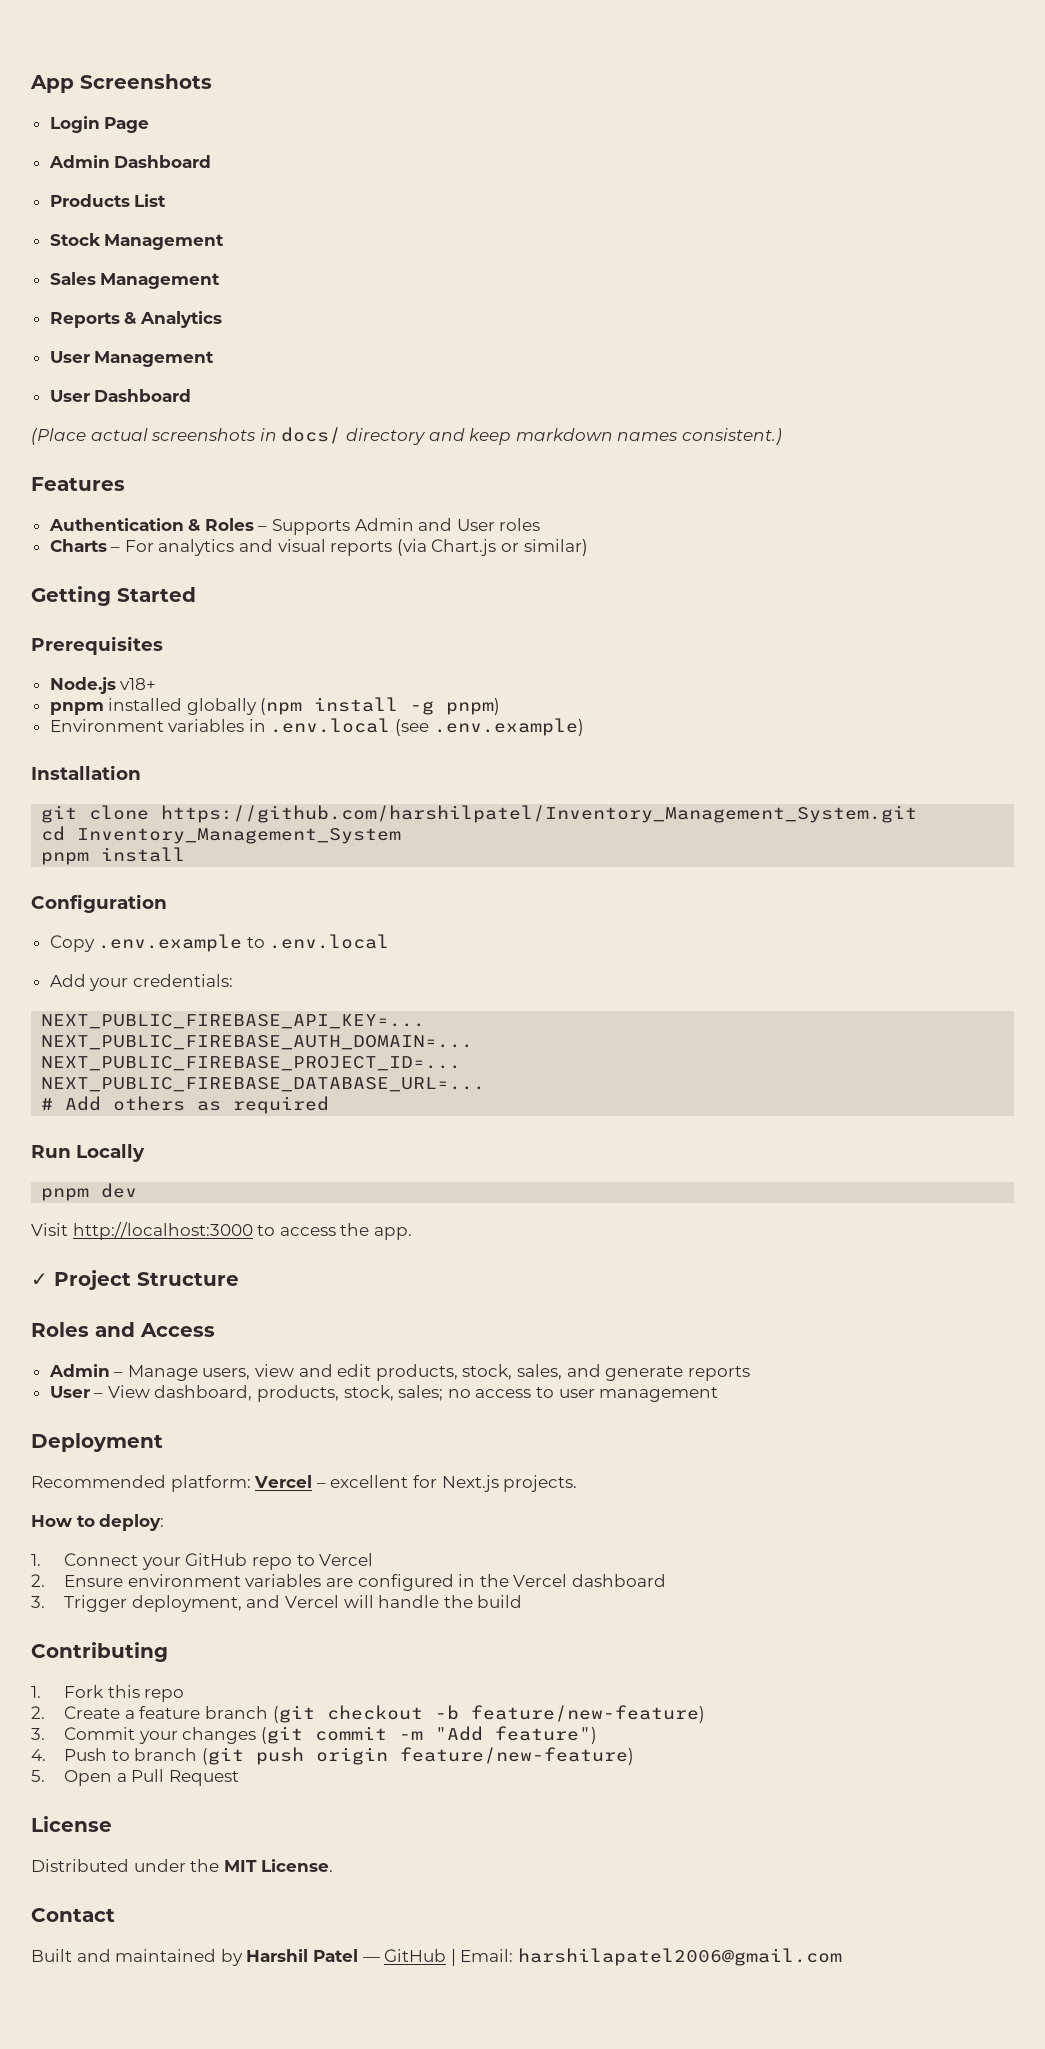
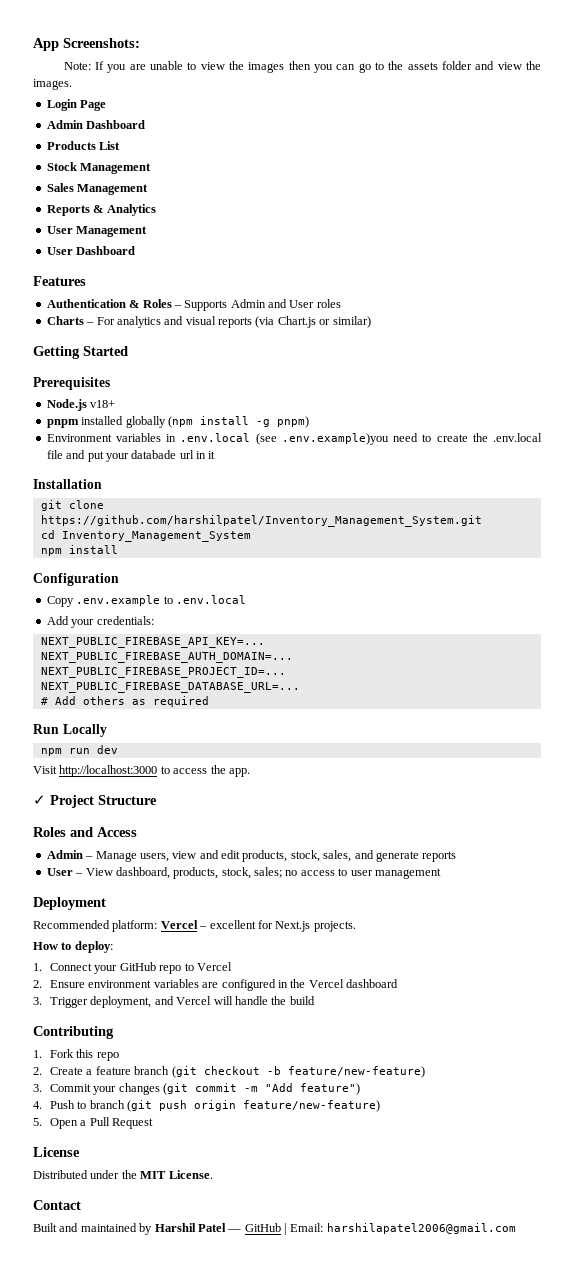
[80,74,212,89] Screenshots -> [63,38,140,48] [63,61,541,73] [33,79,72,90] Screenshots: // Note: If you are unable to view the images then you can go to the assets folder and view the images.
[31,427,782,445] // (Place actual screenshots in docs/ directory and keep markdown names consistent.) -> (136, 250) none
[433,718,584,736] .env.example) -> [281,433,543,445] [46,450,216,462] .env.example)you need to create the .env.local file and put your databade url in it
[41,852,90,865] pnpm -> [40,548,62,556] npm
[41,1188,90,1201] pnpm -> [40,748,90,756] npm run

